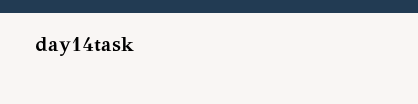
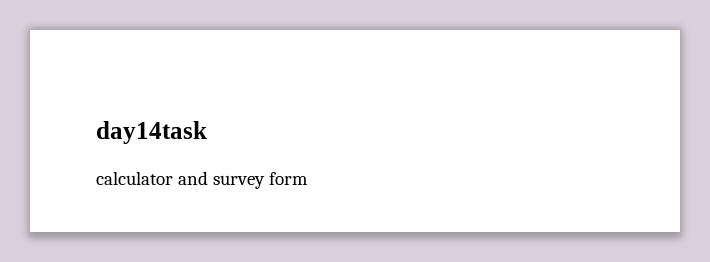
(134, 46) none -> [96,171,309,189] // calculator and survey form

